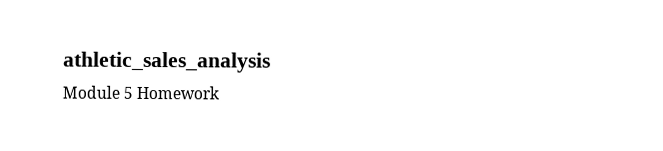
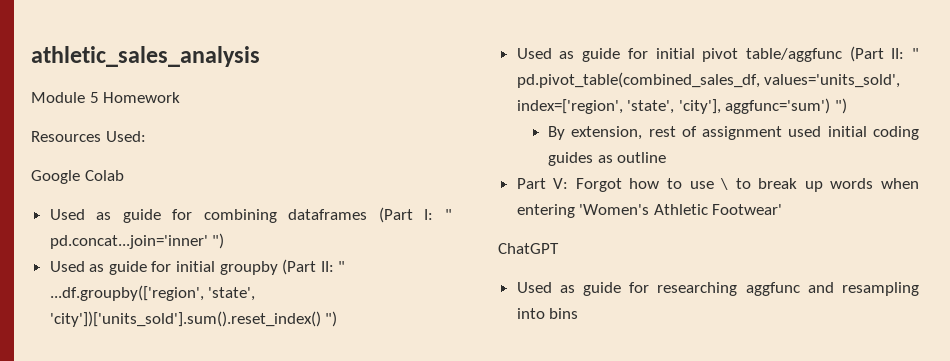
(221, 92) none -> [31,131,146,142] [31,170,124,184] [49,207,453,223] [49,233,225,249] [49,259,346,275] [49,285,256,301] [49,311,338,327] [516,46,919,62] [516,72,901,88] [516,98,848,114] [548,126,919,140] [548,152,667,166] [516,178,919,192] [516,204,783,218] [498,243,559,254] [516,282,919,296] [516,308,579,319] // Resources Used: // Google Colab // Used as guide for combining dataframes (Part I: " pd.concat...join='inner' ") // Used as guide for initial groupby (Part II: " ...df.groupby(['region', 'state', 'city'])['units_sold'].sum().reset_index() ") // Used as guide for initial pivot table/aggfunc (Part II: " pd.pivot_table(combined_sales_df, values='units_sold', index=['region', 'state', 'city'], aggfunc='sum') ") // By extension, rest of assignment used initial coding guides as outline // Part V: Forgot how to use \ to break up words when entering 'Women's Athletic Footwear' // ChatGPT // Used as guide for researching aggfunc and resampling into bins

